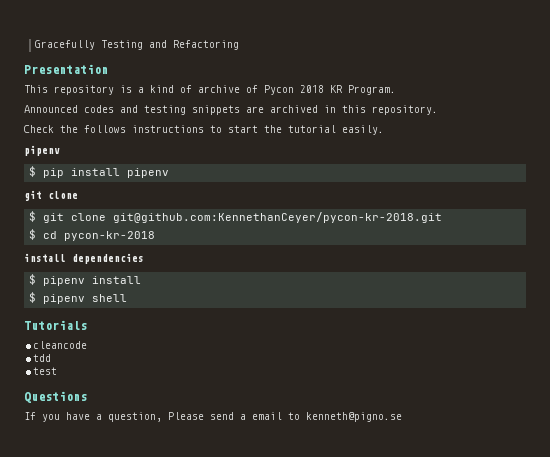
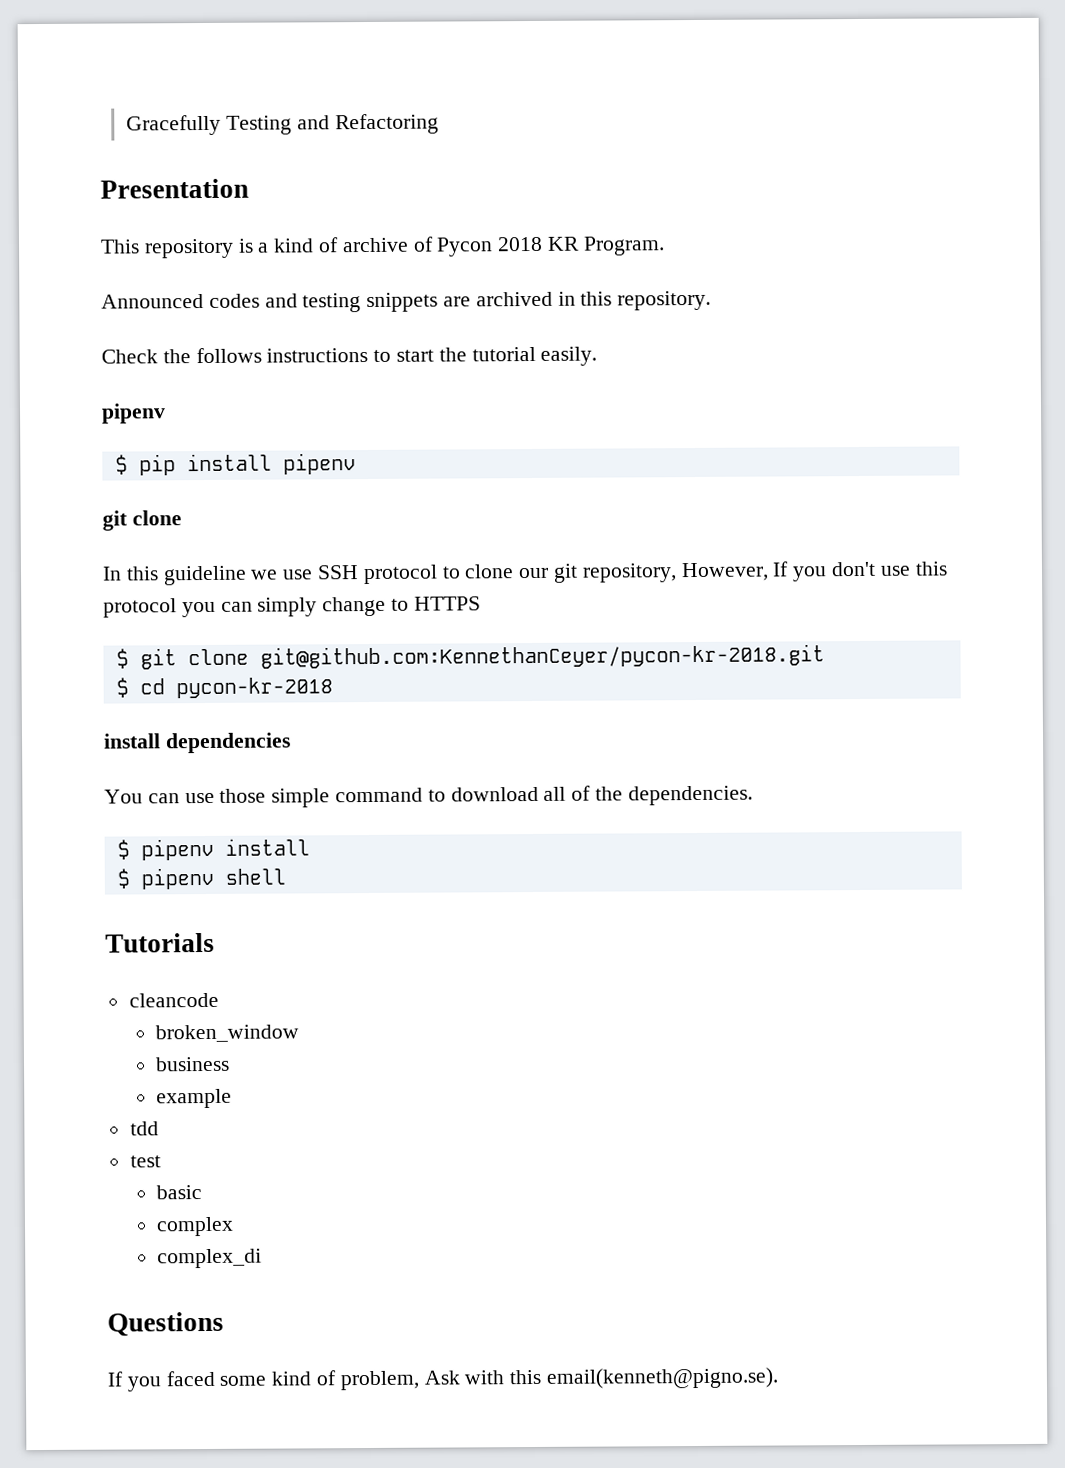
(78, 195) none -> [102,561,948,586] [103,596,481,618] // In this guideline we use SSH protocol to clone our git repository, However, If you don't use this protocol you can simply change to HTTPS
(144, 258) none -> [104,785,753,808] // You can use those simple command to download all of the dependencies.
(88, 345) none -> [154,1024,299,1043] [154,1056,230,1072] [155,1088,232,1109] // broken_window // business // example
(58, 371) none -> [155,1185,202,1200] [155,1216,234,1237] [156,1248,262,1269] // basic // complex // complex_di
[66,412,402,422] have a question, Please send a email to kenneth@pigno.se -> [165,1367,779,1391] faced some kind of problem, Ask with this email(kenneth@pigno.se).

